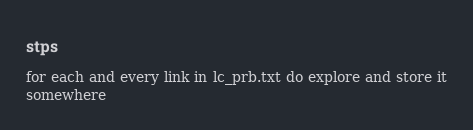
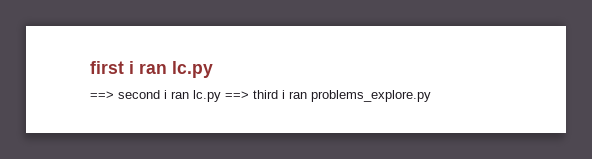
[26,41,58,56] [26,71,447,85] [26,89,106,100] stps // for each and every link in lc_prb.txt do explore and store it somewhere -> [90,61,213,78] [90,90,431,102] first i ran lc.py // ==> second i ran lc.py ==> third i ran problems_explore.py

